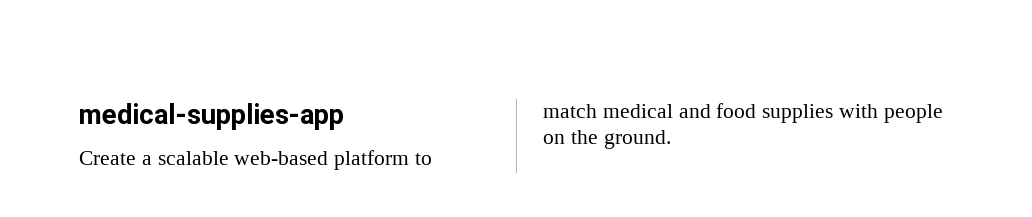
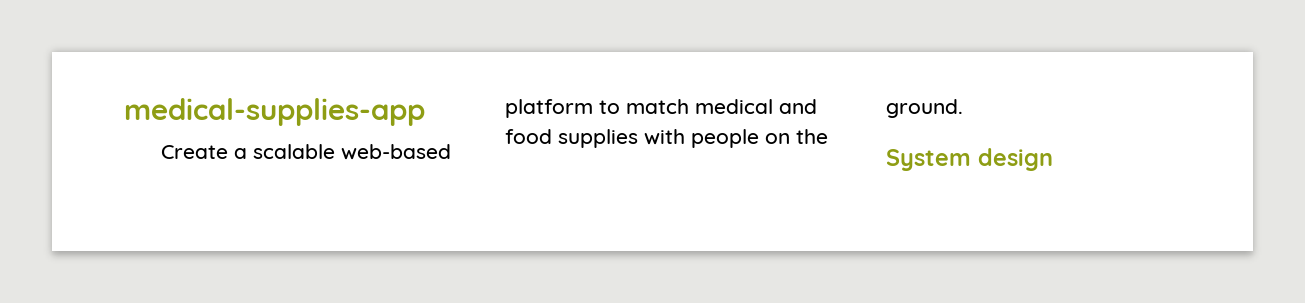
(671, 139) none -> [886,148,1053,171] // System design

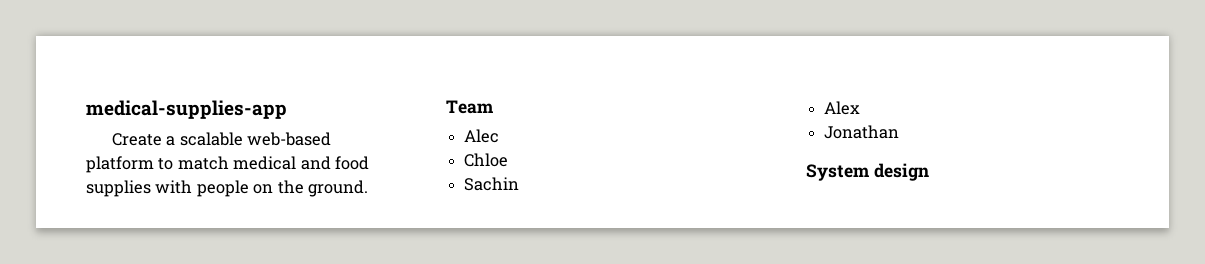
(963, 108) none -> [446,100,493,114] [464,129,500,143] [464,153,509,167] [464,177,520,191] [824,101,861,115] [824,125,900,139] // Team // Alec // Chloe // Sachin // Alex // Jonathan

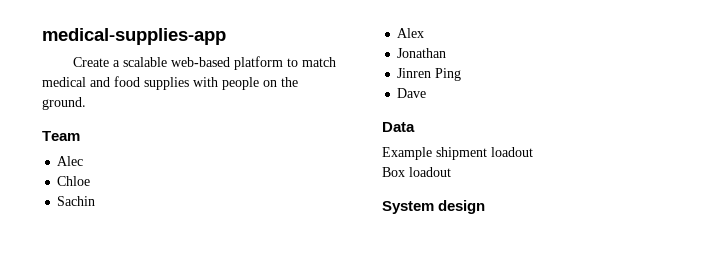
(900, 132) none -> [397,68,462,81] [397,88,427,98] [382,122,415,132] [382,147,533,160] [382,167,451,177] // Jinren Ping // Dave // Data // Example shipment loadout // Box loadout

